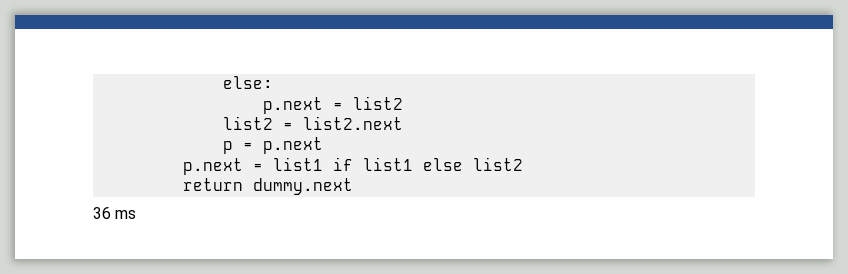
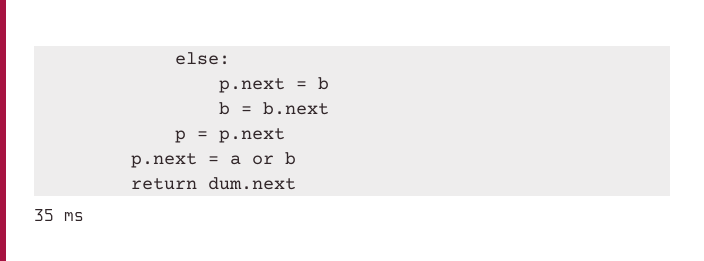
[352,96,403,110] [222,116,403,130] list2 // list2 = list2.next -> [318,77,330,90] [219,102,330,115] b // b = b.next
[272,157,523,171] list1 if list1 else list2 -> [230,152,297,165] a or b
[252,178,353,195] [93,207,111,219] dummy.next // 36 -> [208,177,297,190] [34,209,54,221] dum.next // 35

